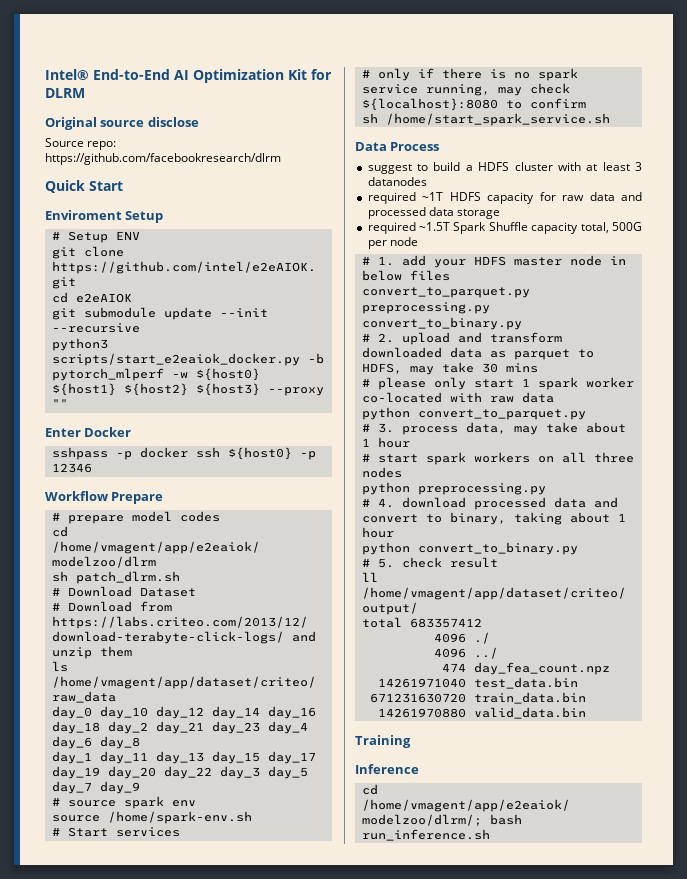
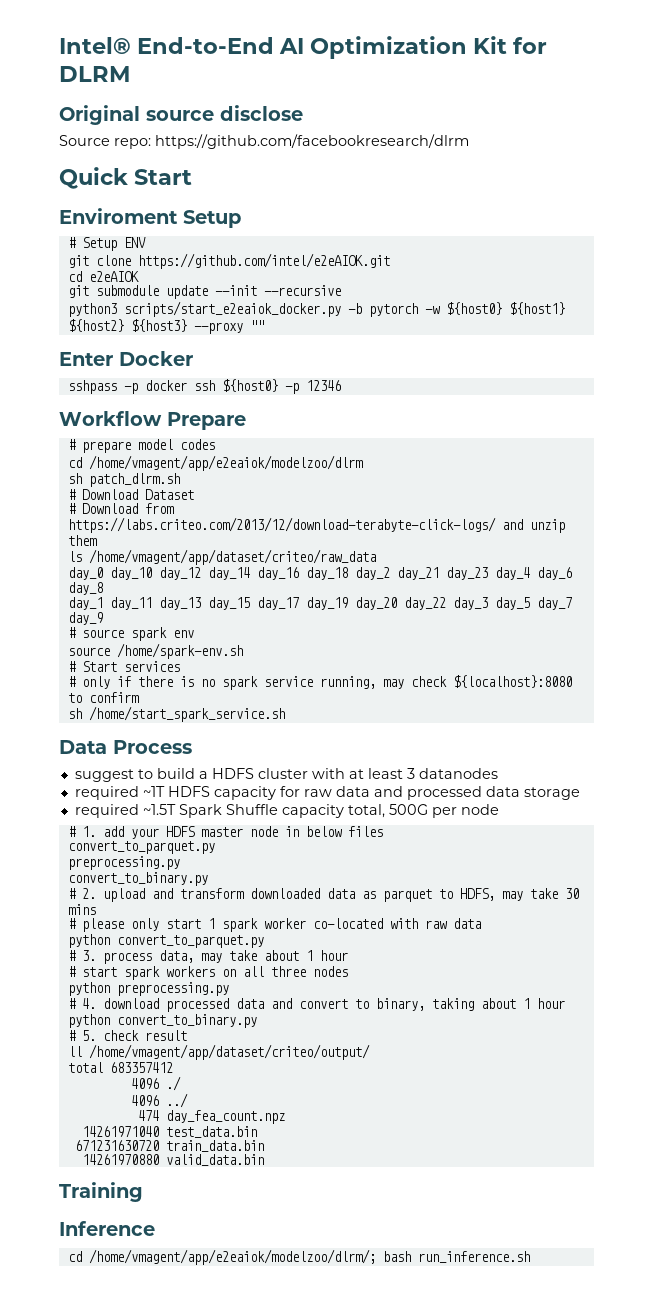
[51,368,164,381] pytorch_mlperf -> [368,303,418,317] pytorch

